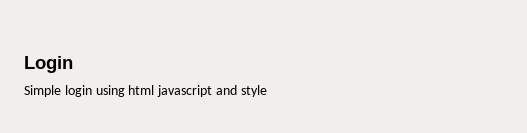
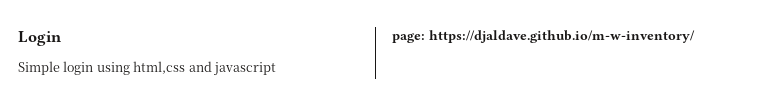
[128,85,155,95] html -> [133,61,212,74] html,css and
[215,85,267,97] and style -> [392,30,695,43] // page: https://djaldave.github.io/m-w-inventory/

